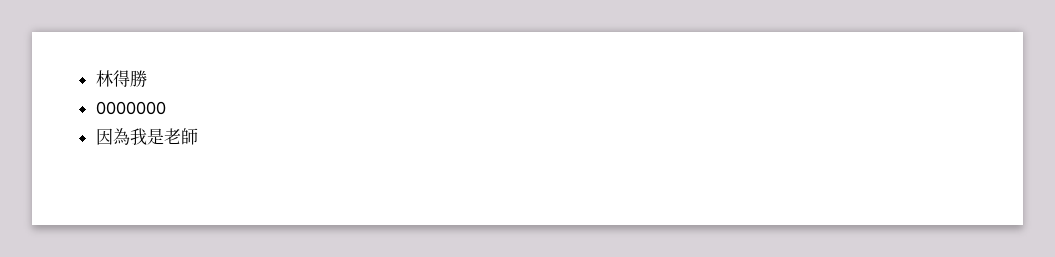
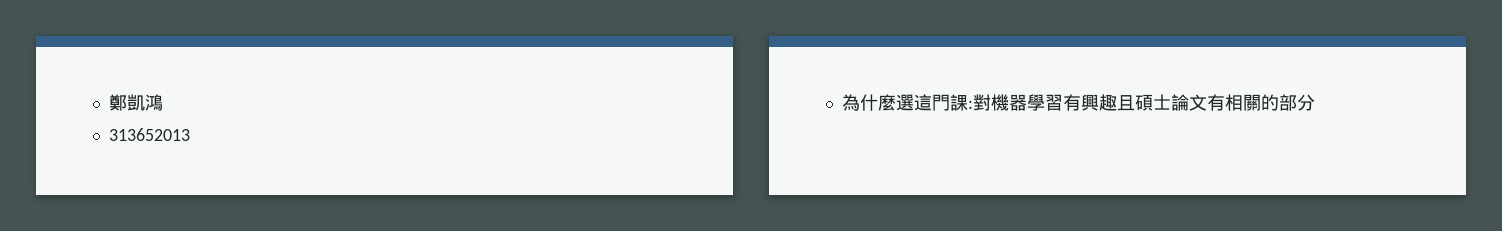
[95,70,147,88] [95,101,166,115] [95,128,198,145] 林得勝 // 0000000 // 因為我是老師 -> [108,94,163,111] [108,128,190,141] [841,94,1315,111] 鄭凱鴻 // 313652013 // 為什麼選這門課:對機器學習有興趣且碩士論文有相關的部分

